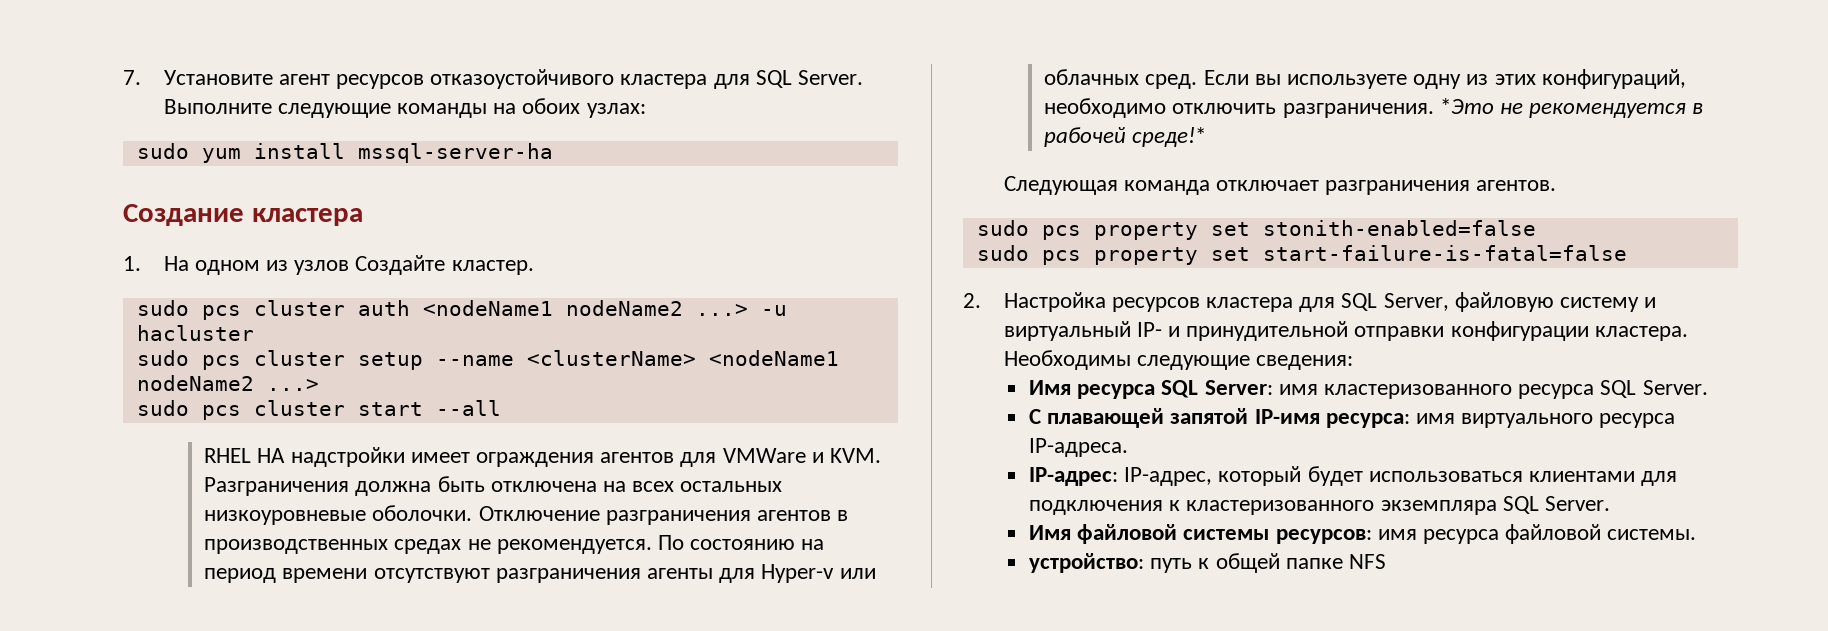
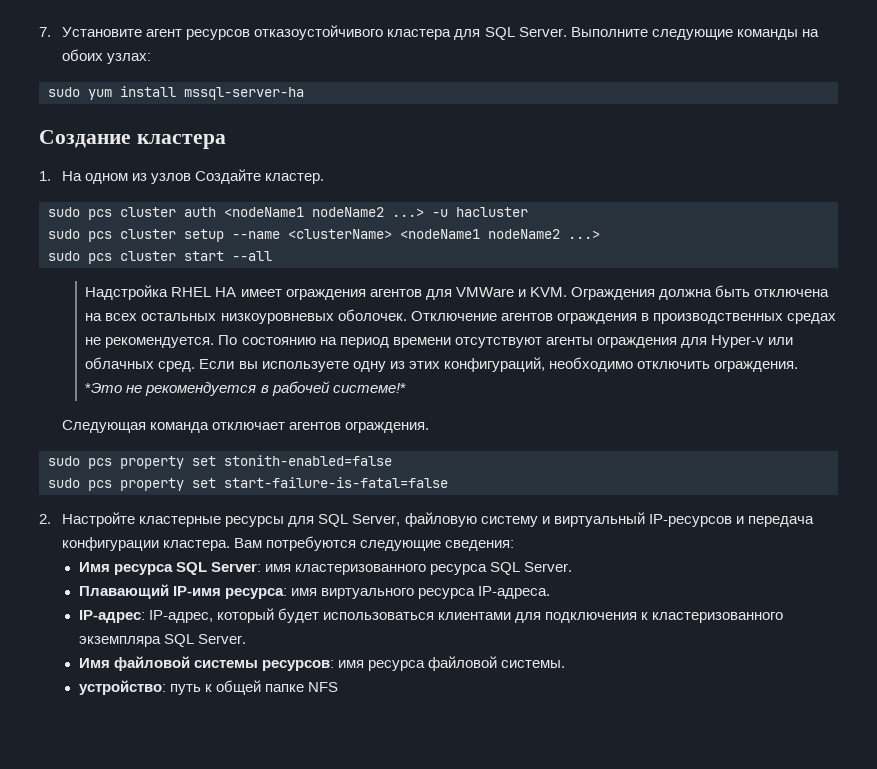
(501, 408) none -> [85,285,169,300] Надстройка
[290,447,405,467] надстройки -> (237, 292) none
[204,477,350,496] Разграничения -> [570,287,655,300] Ограждения
[204,505,832,525] низкоуровневые оболочки. Отключение разграничения агентов -> [220,309,637,324] низкоуровневых оболочек. Отключение агентов ограждения
[495,568,714,583] разграничения агенты -> [545,337,677,348] агенты ограждения
[1282,103,1434,118] разграничения. -> [713,361,798,372] ограждения.
[1132,127,1207,147] среде!* -> [332,383,406,393] системе!*
[1325,180,1557,195] разграничения агентов. -> [289,422,430,433] агентов ограждения.
[1003,292,1294,312] Настройка ресурсов кластера -> [62,512,285,527] Настройте кластерные ресурсы
[1136,321,1688,341] [1003,350,1131,370] IP- и принудительной отправки конфигурации кластера. Необходимы -> [648,514,814,527] [62,536,357,551] IP-ресурсов и передача конфигурации кластера. Вам потребуются
[1028,408,1249,428] С плавающей запятой -> [78,584,169,599] Плавающий

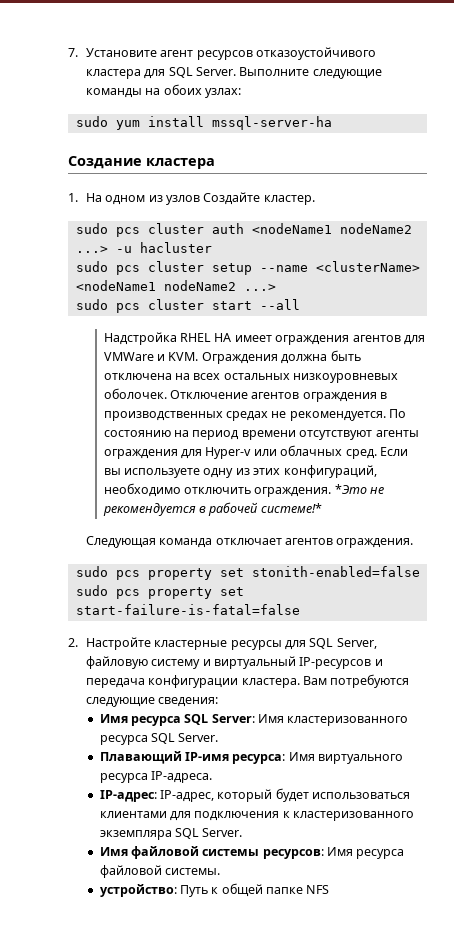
[264,564,291,572] имя -> [258,714,285,723] Имя
[290,588,317,596] имя -> [288,752,315,761] Имя
[337,660,364,668] имя -> [327,847,354,856] Имя
[169,684,201,695] путь -> [179,885,208,897] Путь

